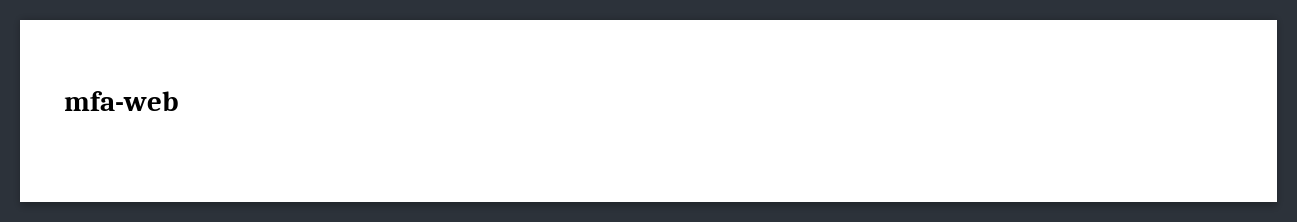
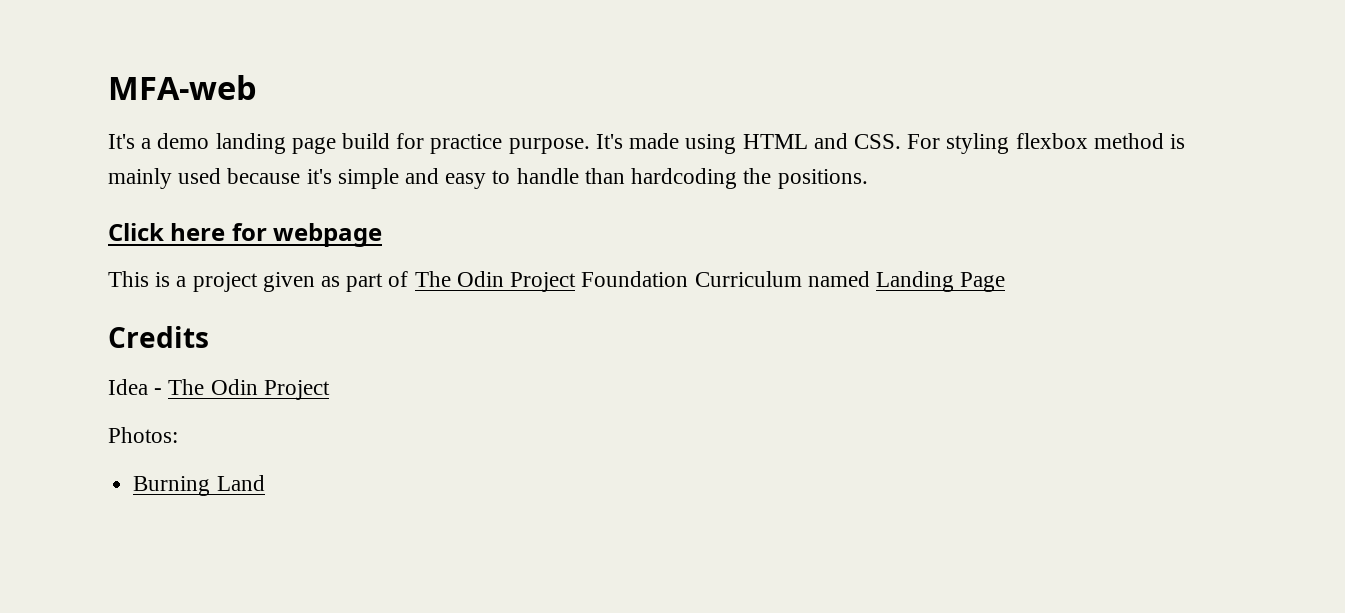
[64,91,178,111] mfa-web -> [108,75,257,100] [108,133,1185,154] [108,168,868,189] [108,223,383,247] [108,271,1006,292] [108,326,209,348] [108,379,330,400] [108,427,178,443] [133,475,265,496] MFA-web // It's a demo landing page build for practice purpose. It's made using HTML and CSS. For styling flexbox method is mainly used because it's simple and easy to handle than hardcoding the positions. // Click here for webpage // This is a project given as part of The Odin Project Foundation Curriculum named Landing Page // Credits // Idea - The Odin Project // Photos: // Burning Land

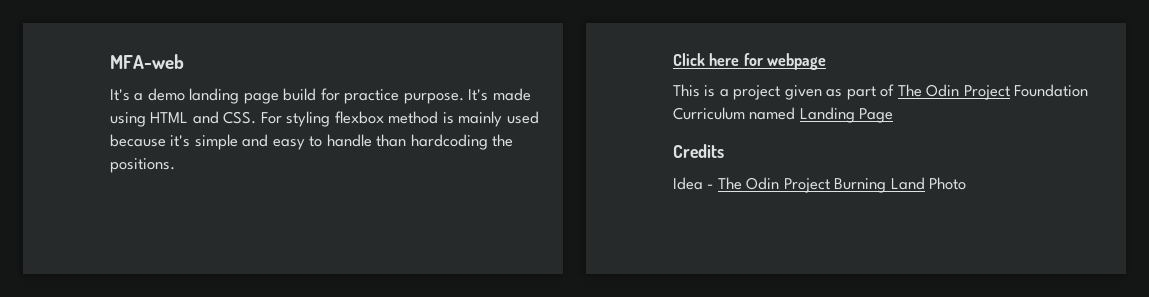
[108,427,178,443] // Photos: // -> (830, 185) none
(265, 483) none -> [929,177,967,190] Photo

